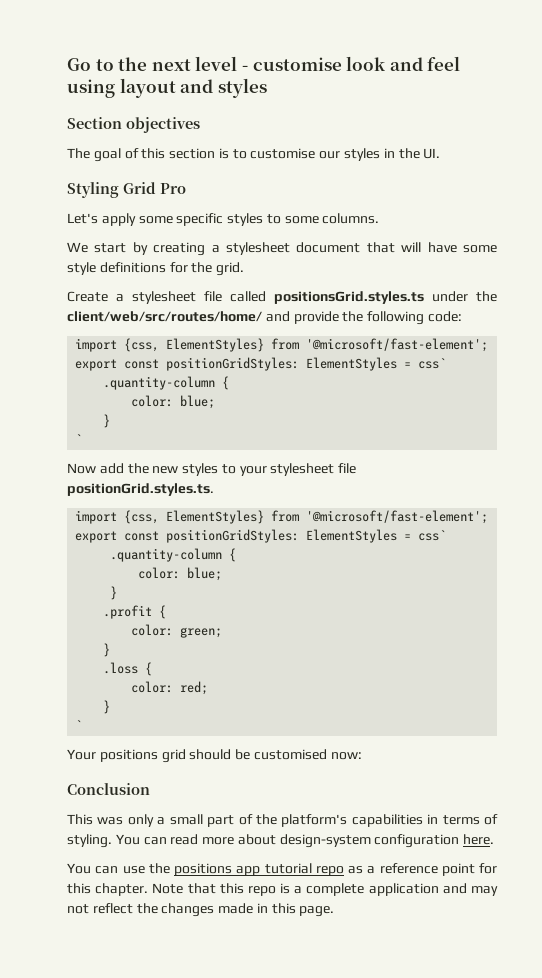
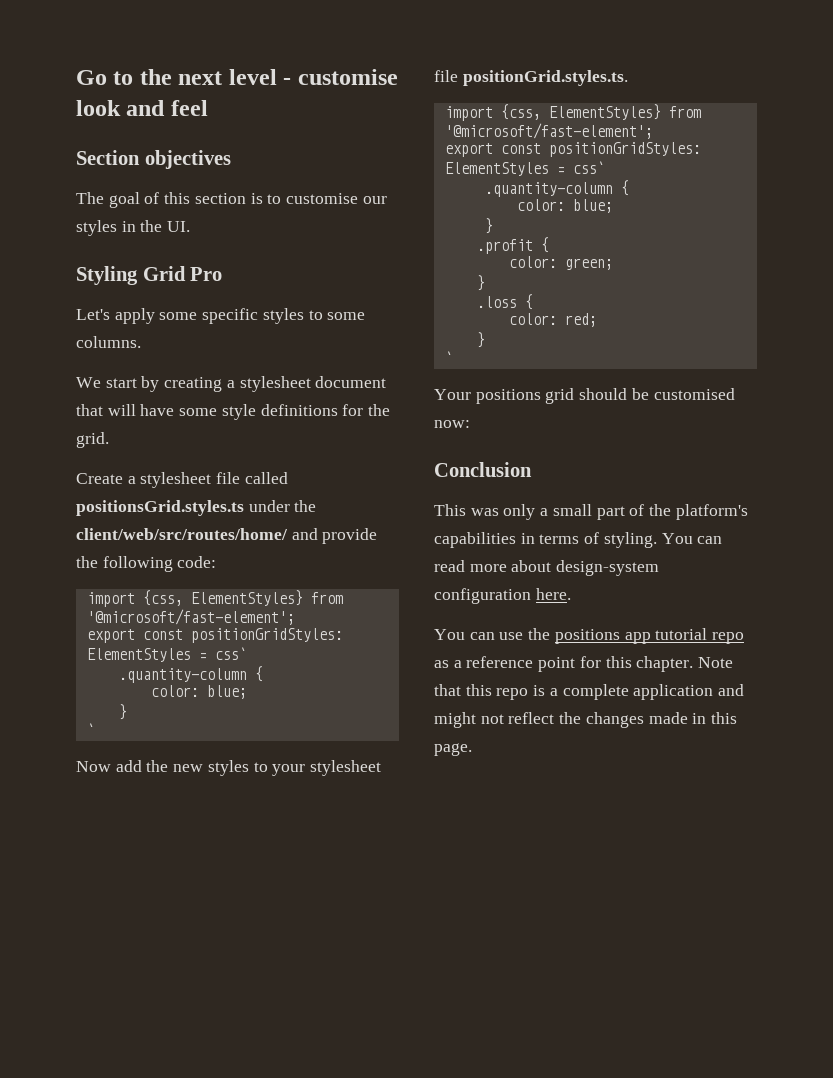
[67,78,267,98] using layout and styles -> (208, 108) none
[471,886,499,896] may -> [434,712,476,728] might

